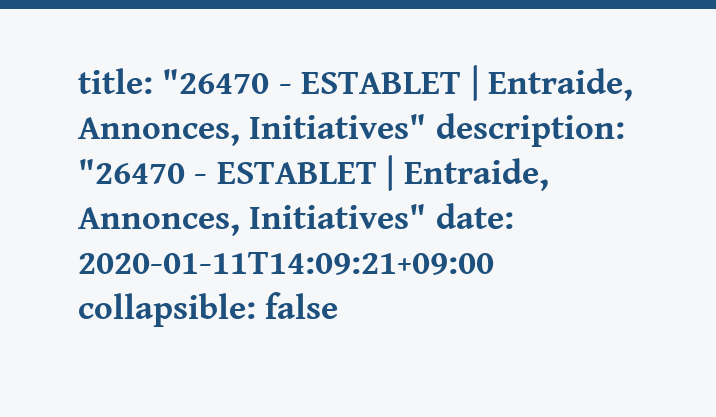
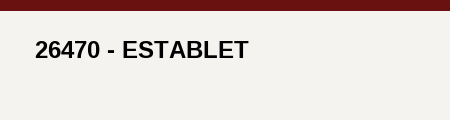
[78,65,634,101] [78,113,625,147] [78,155,549,191] [78,203,514,236] [78,252,494,275] [78,292,339,327] title: "26470 - ESTABLET | Entraide, Annonces, Initiatives" description: "26470 - ESTABLET | Entraide, Annonces, Initiatives" date: 2020-01-11T14:09:21+09:00 collapsible: false -> [35,41,249,58] 26470 - ESTABLET

